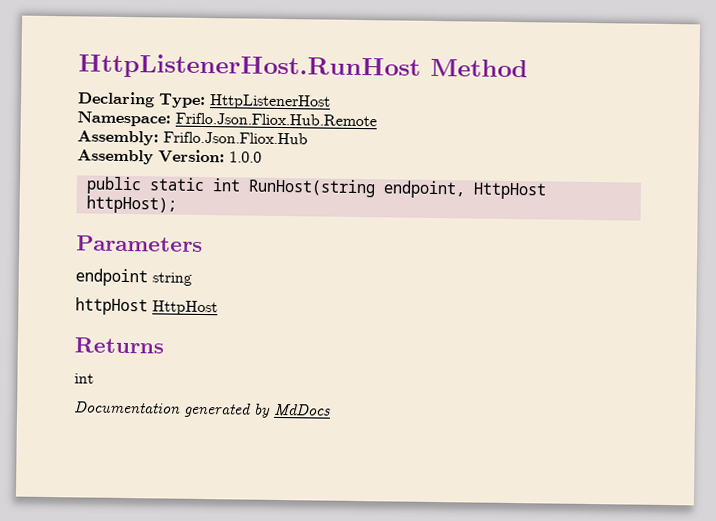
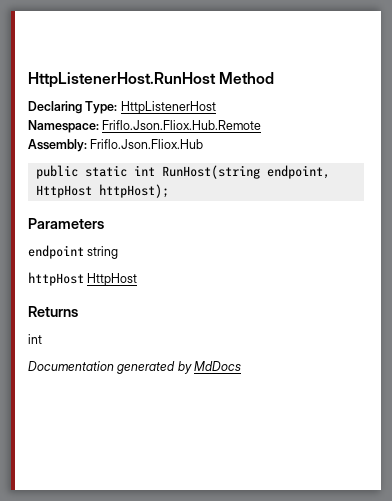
[77,149,262,165] // Assembly Version: 1.0.0 -> (204, 144) none

